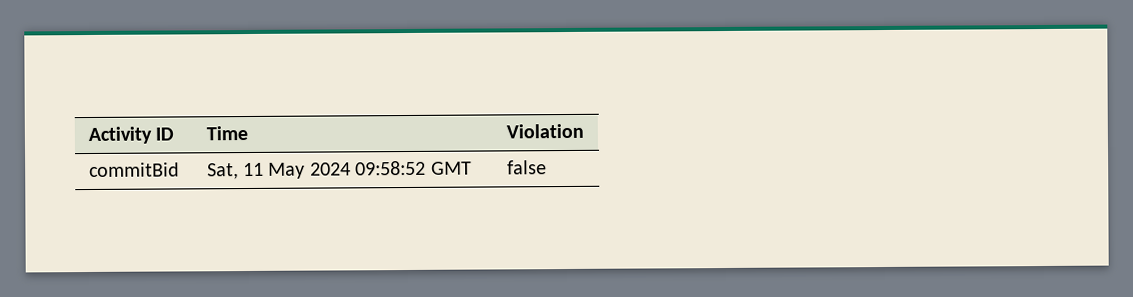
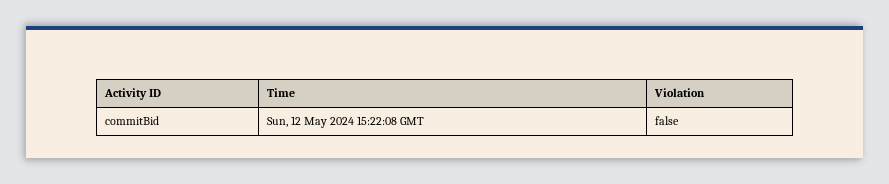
[206,162,264,180] Sat, 11 -> [266,116,301,127] Sun, 12
[355,160,427,176] 09:58:52 -> [357,116,398,125] 15:22:08

